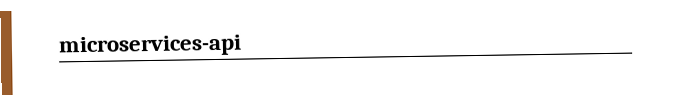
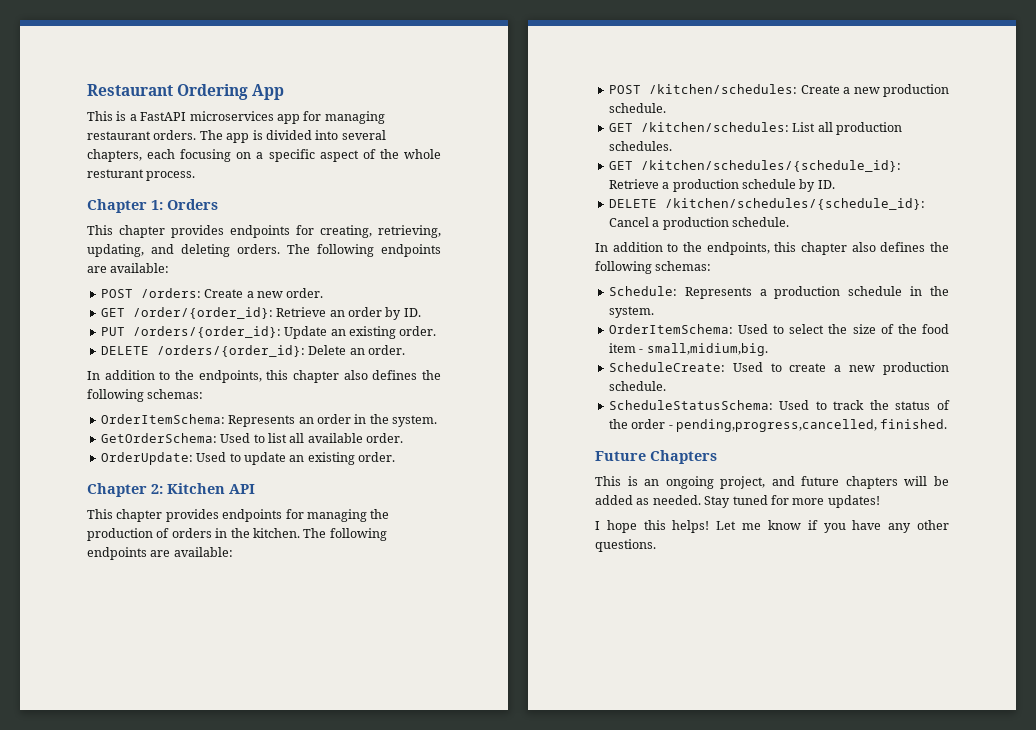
[58,34,242,58] microservices-api -> [87,84,285,100] [87,111,385,124] [87,130,386,143] [87,149,441,162] [87,169,196,181] [87,199,218,213] [87,225,441,238] [87,244,441,257] [87,263,170,273] [100,288,324,298] [100,307,421,320] [100,326,437,339] [100,345,405,357] [87,370,442,383] [87,389,204,402] [100,414,437,427] [100,433,403,443] [100,452,395,465] [87,483,255,497] [87,509,390,522] [87,528,387,541] [87,547,233,560] [608,84,949,97] [608,103,666,113] [608,122,902,135] [608,141,672,151] [608,160,901,172] [608,179,835,192] [608,198,925,210] [608,217,789,230] [595,242,949,255] [595,261,712,274] [608,286,949,299] [608,306,654,318] [608,324,949,334] [608,343,768,356] [608,362,949,375] [608,381,666,391] [608,400,950,410] [608,419,948,432] [595,450,717,464] [595,476,949,489] [595,495,880,508] [595,520,949,533] [595,539,656,552] Restaurant Ordering App // This is a FastAPI microservices app for managing restaurant orders. The app is divided into several chapters, each focusing on a specific aspect of the whole resturant process. // Chapter 1: Orders // This chapter provides endpoints for creating, retrieving, updating, and deleting orders. The following endpoints are available: // POST /orders: Create a new order. // GET /order/{order_id}: Retrieve an order by ID. // PUT /orders/{order_id}: Update an existing order. // DELETE /orders/{order_id}: Delete an order. // In addition to the endpoints, this chapter also defines the following schemas: // OrderItemSchema: Represents an order in the system. // GetOrderSchema: Used to list all available order. // OrderUpdate: Used to update an existing order. // Chapter 2: Kitchen API // This chapter provides endpoints for managing the production of orders in the kitchen. The following endpoints are available: // POST /kitchen/schedules: Create a new production schedule. // GET /kitchen/schedules: List all production schedules. // GET /kitchen/schedules/{schedule_id}: Retrieve a production schedule by ID. // DELETE /kitchen/schedules/{schedule_id}: Cancel a production schedule. // In addition to the endpoints, this chapter also defines the following schemas: // Schedule: Represents a production schedule in the system. // OrderItemSchema: Used to select the size of the food item - small,midium,big. // ScheduleCreate: Used to create a new production schedule. // ScheduleStatusSchema: Used to track the status of the order - pending,progress,cancelled, finished. // Future Chapters // This is an ongoing project, and future chapters will be added as needed. Stay tuned for more updates! // I hope this helps! Let me know if you have any other questions.

